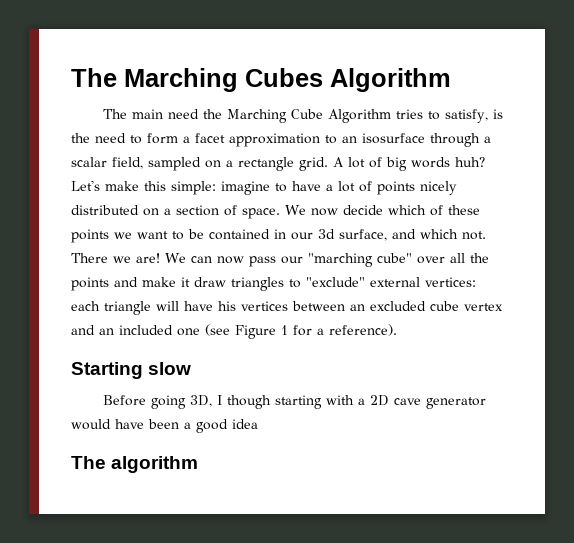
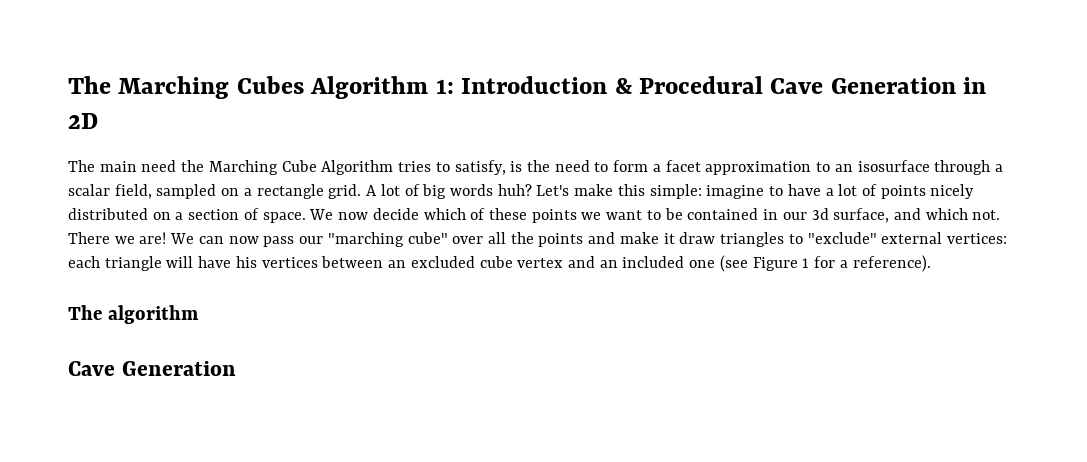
(451, 80) none -> [435,76,987,94] [68,113,98,129] 1: Introduction & Procedural Cave Generation in 2D
[71,362,192,379] [102,395,486,409] [71,419,258,433] // Starting slow // Before going 3D, I though starting with a 2D cave generator would have been a good idea -> (931, 263) none
(199, 464) none -> [68,361,236,376] // Cave Generation

